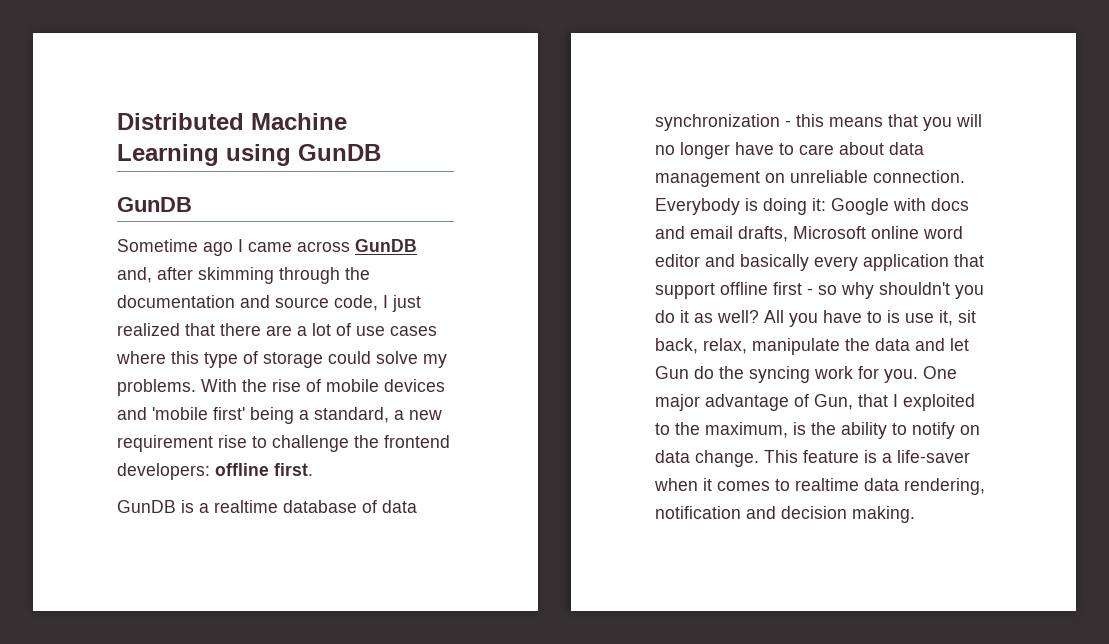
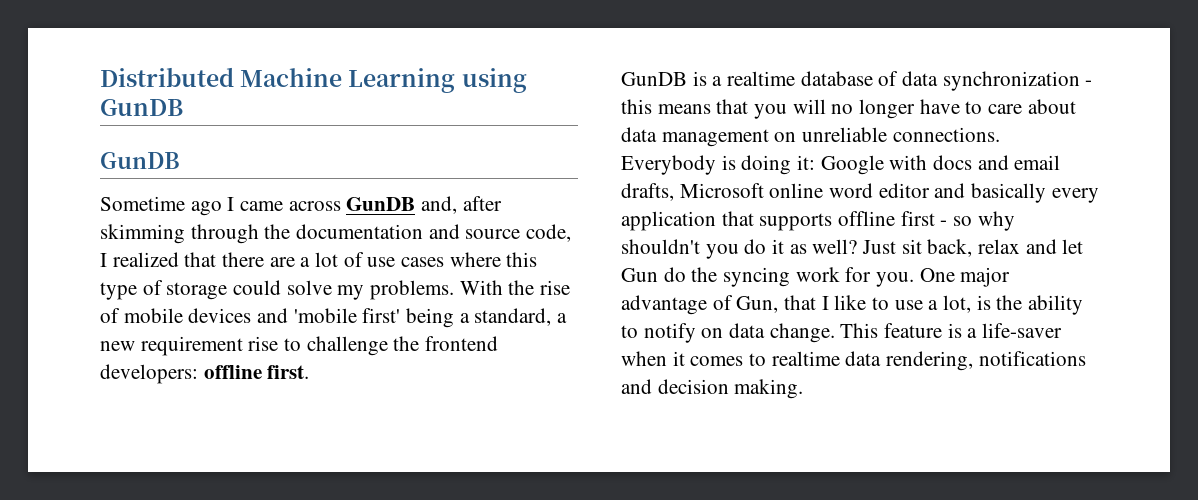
[392,295,421,312] just -> (107, 260) none
[873,170,965,183] connection. -> [892,127,1000,142] connections.
[655,283,715,299] support -> [759,213,833,231] supports
[764,310,976,327] [655,338,910,355] All you have to is use it, sit back, relax, manipulate the data -> [862,239,1021,257] Just sit back, relax
[903,394,975,411] [655,422,788,438] exploited to the maximum, -> [834,295,972,313] like to use a lot,
[655,506,741,519] notification -> [978,351,1086,366] notifications

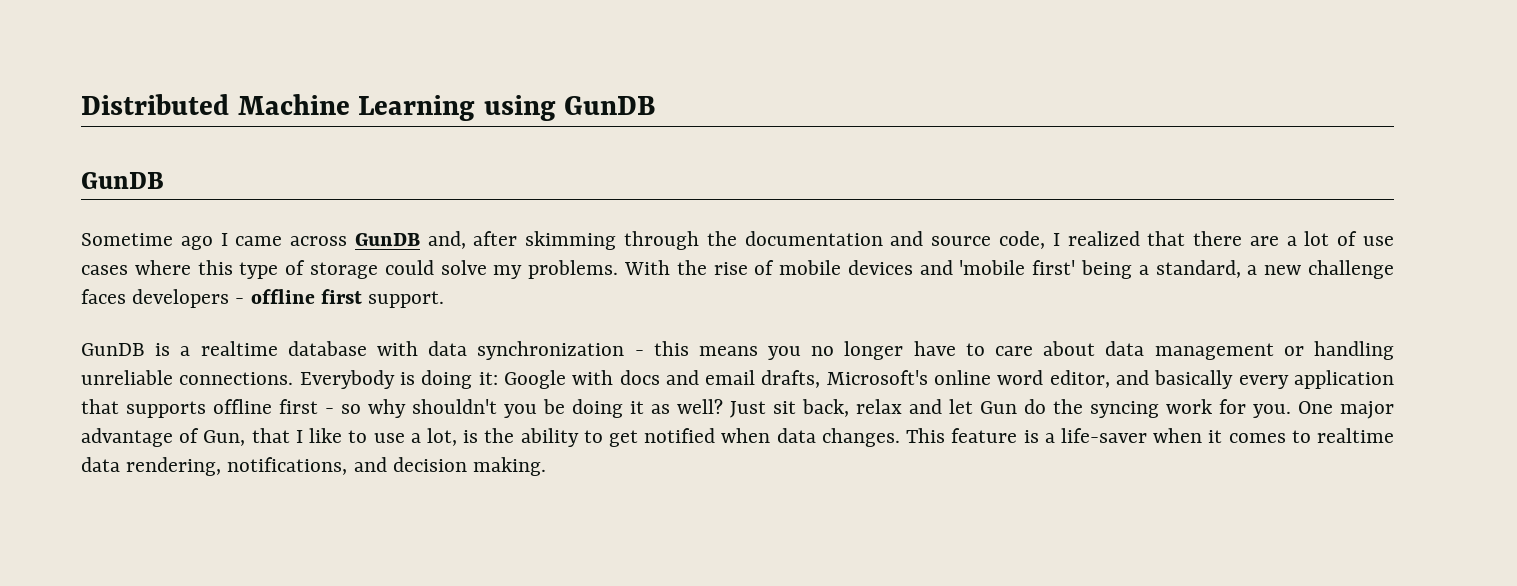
[140,336,499,356] [100,364,310,384] requirement rise to challenge the frontend developers: offline first. -> [1308,260,1394,279] [81,289,445,308] challenge faces developers - offline first support.
[878,71,899,86] of -> [376,341,418,356] with
[716,99,826,119] that you will -> [768,346,802,360] you
[774,132,797,142] on -> [1283,341,1394,360] or handling
[679,183,764,198] Microsoft -> [826,370,928,385] Microsoft's
[878,183,930,198] editor -> [1049,370,1110,388] editor,
[744,239,767,254] do -> [543,399,623,418] be doing
[643,323,835,343] notify on data change. -> [609,428,900,447] get notified when data changes.
[978,351,1086,366] notifications -> [227,457,348,475] notifications,

